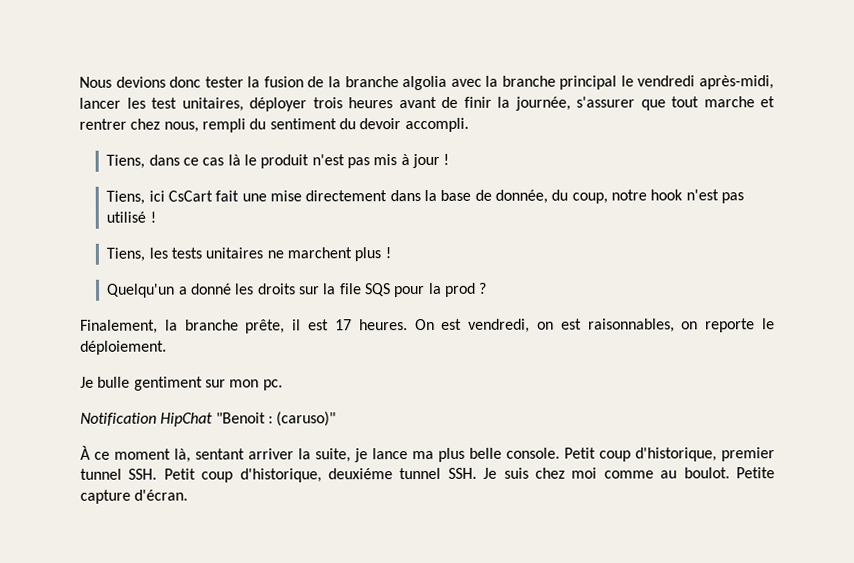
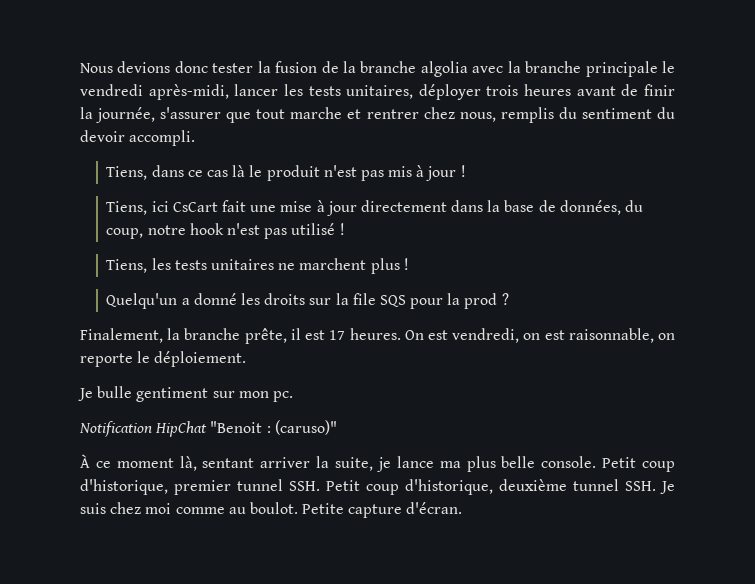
[559,75,618,90] principal -> [585,61,658,77] principale
[151,97,177,109] test -> [308,86,341,96] tests
[201,118,246,133] rempli -> [500,107,554,123] remplis
(303, 196) none -> [316,200,357,216] à jour
[494,189,548,204] donnée, -> [559,200,621,215] données,
[587,318,675,333] raisonnables, -> [568,328,654,343] raisonnable,
[328,468,393,480] deuxiéme -> [499,479,567,491] deuxième

